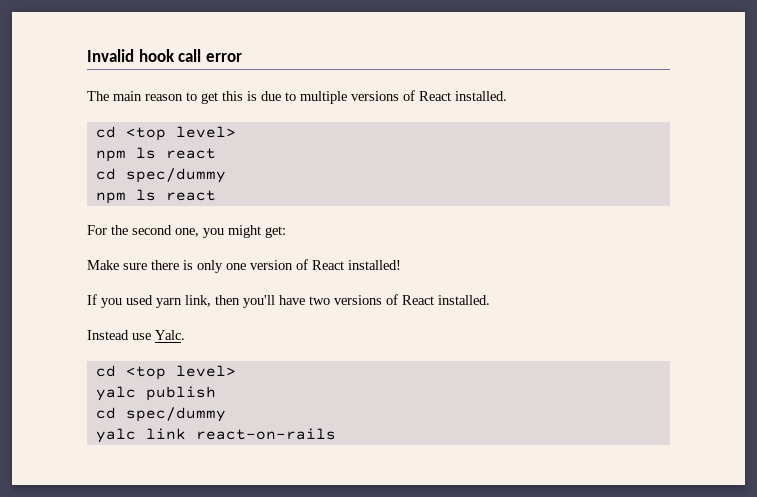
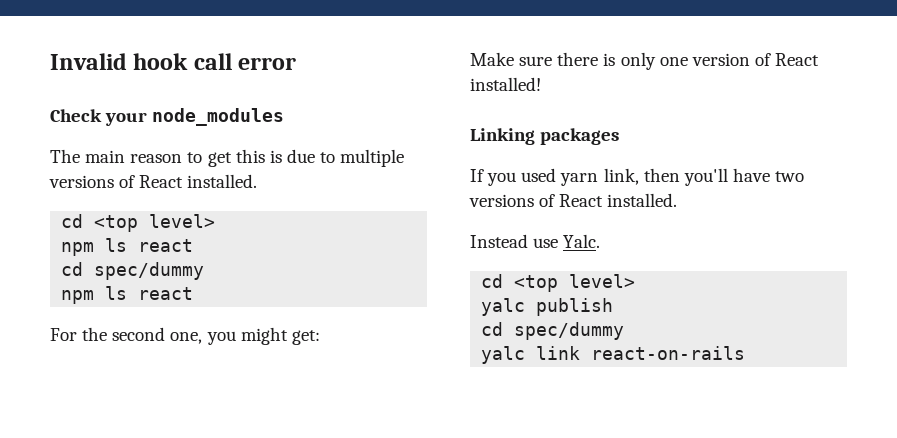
(242, 57) none -> [50,108,285,126] // Check your node_modules
(401, 265) none -> [470,128,620,145] // Linking packages

